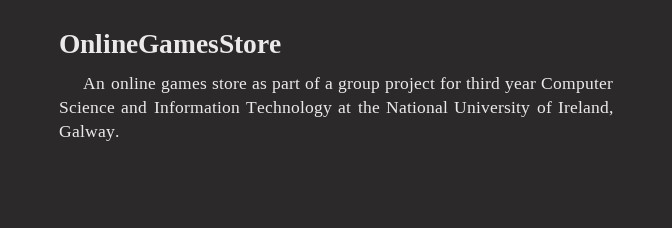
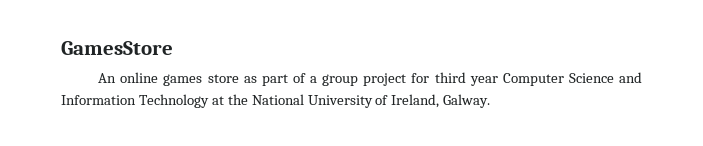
[59,34,281,53] OnlineGamesStore -> [61,41,173,55] GamesStore

